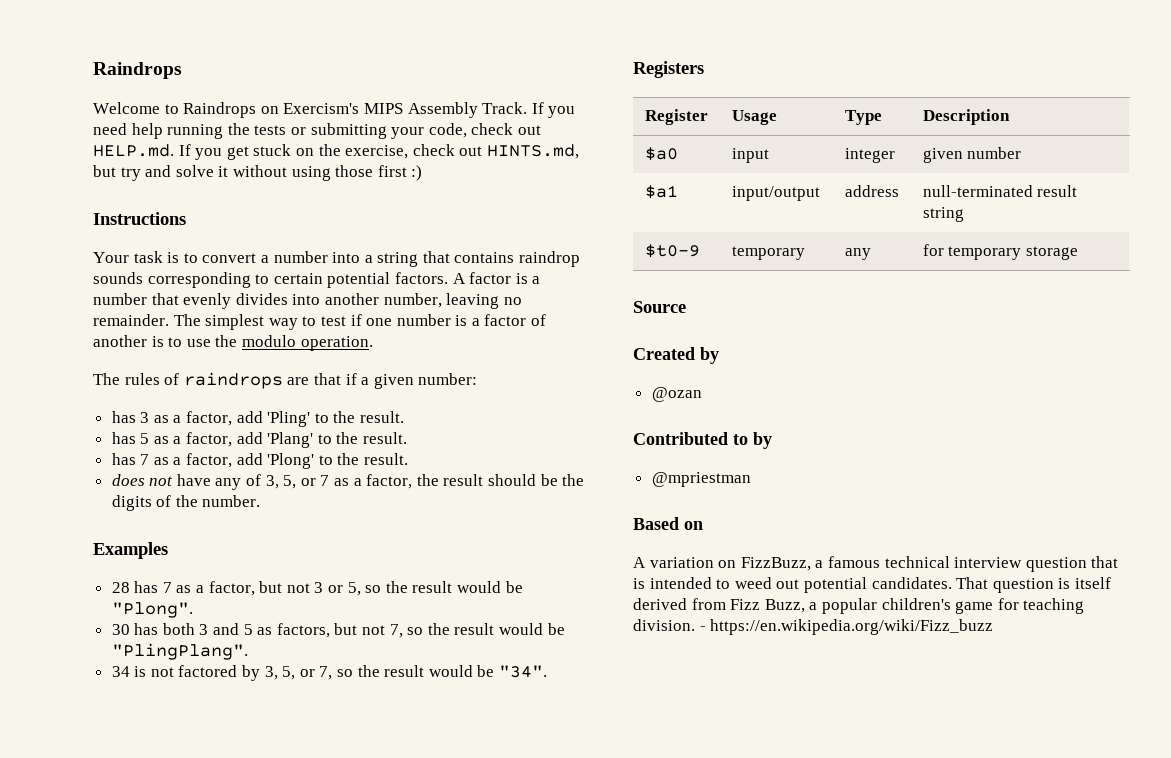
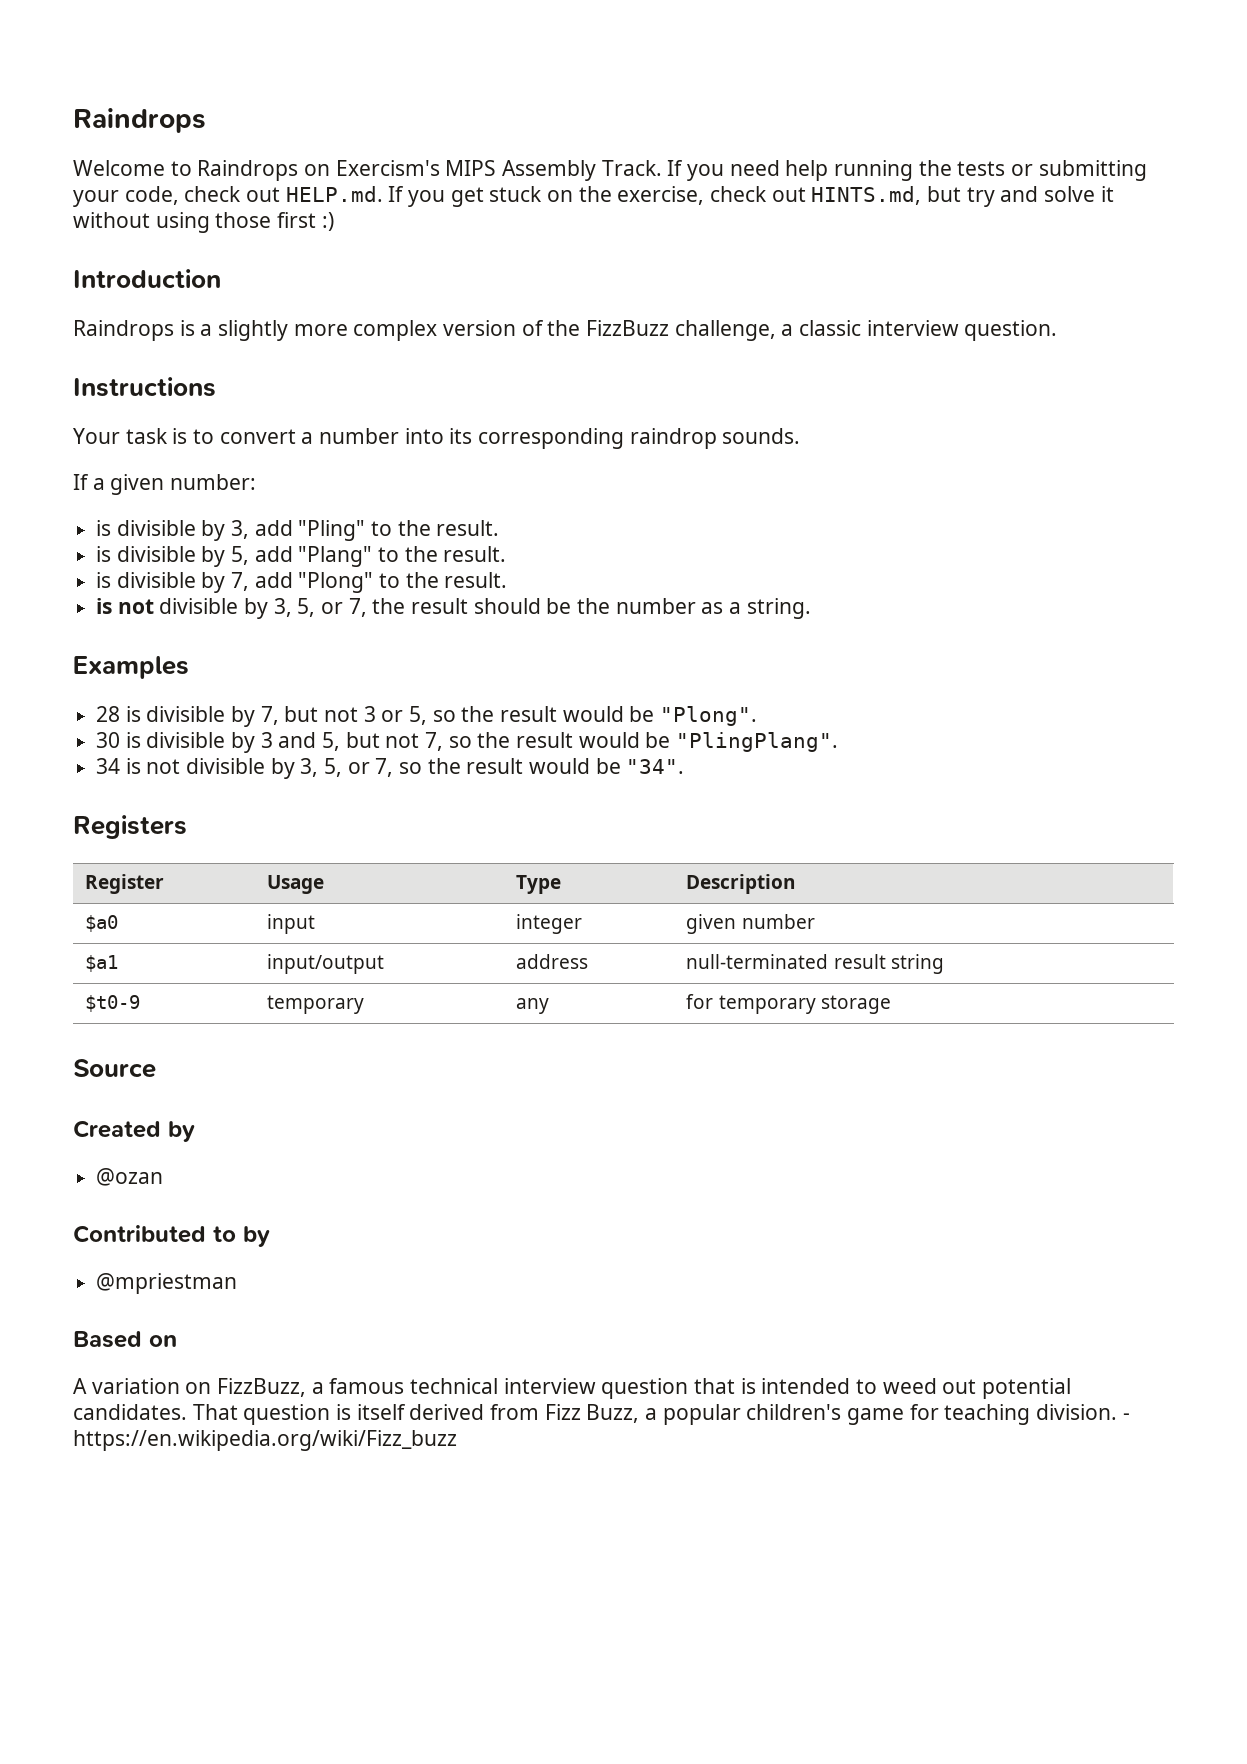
(423, 173) none -> [73,269,221,288] [73,320,1058,341] // Introduction // Raindrops is a slightly more complex version of the FizzBuzz challenge, a classic interview question.
[364,251,581,267] [93,272,541,288] [93,293,522,309] [93,314,547,330] [93,335,373,351] [93,372,478,389] [111,411,405,427] [111,432,408,448] [111,453,409,469] [111,474,413,490] a string that contains raindrop sounds corresponding to certain potential factors. A factor is a number that evenly divides into another number, leaving no remainder. The simplest way to test if one number is a factor of another is to use the modulo operation. // The rules of raindrops are that if a given number: // has 3 as a factor, add 'Pling' to the result. // has 5 as a factor, add 'Plang' to the result. // has 7 as a factor, add 'Plong' to the result. // does not have any of 3, 5, or 7 as a factor, -> [449,428,801,449] [73,474,257,495] [96,520,500,541] [96,546,507,567] [96,572,508,593] [96,598,367,619] its corresponding raindrop sounds. // If a given number: // is divisible by 3, add "Pling" to the result. // is divisible by 5, add "Plang" to the result. // is divisible by 7, add "Plong" to the result. // is not divisible by 3, 5, or 7,
[111,495,261,511] [93,542,168,559] [111,581,255,596] digits of the number. // Examples // 28 has 7 as a factor, -> [615,598,811,619] [73,656,189,679] [96,706,279,727] number as a string. // Examples // 28 is divisible by 7,
[134,623,330,638] has both 3 and 5 as factors, -> [125,732,341,753] is divisible by 3 and 5,
[178,665,238,677] factored -> [186,758,266,774] divisible

